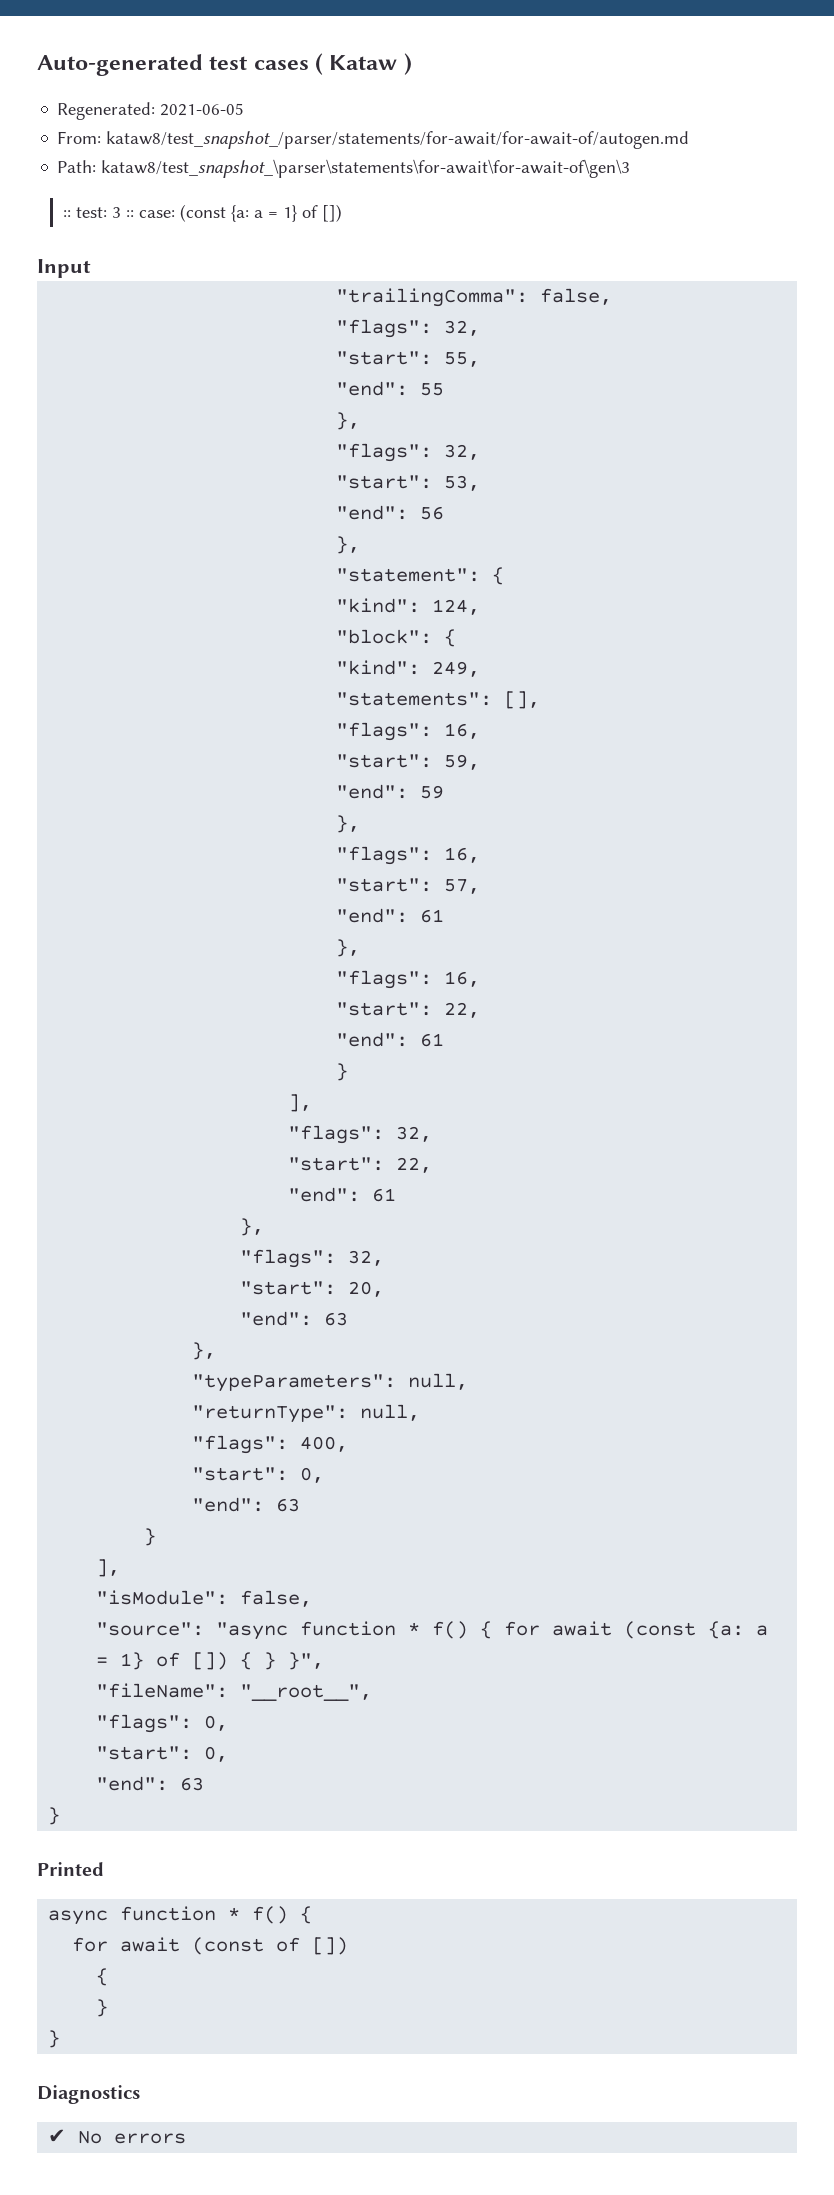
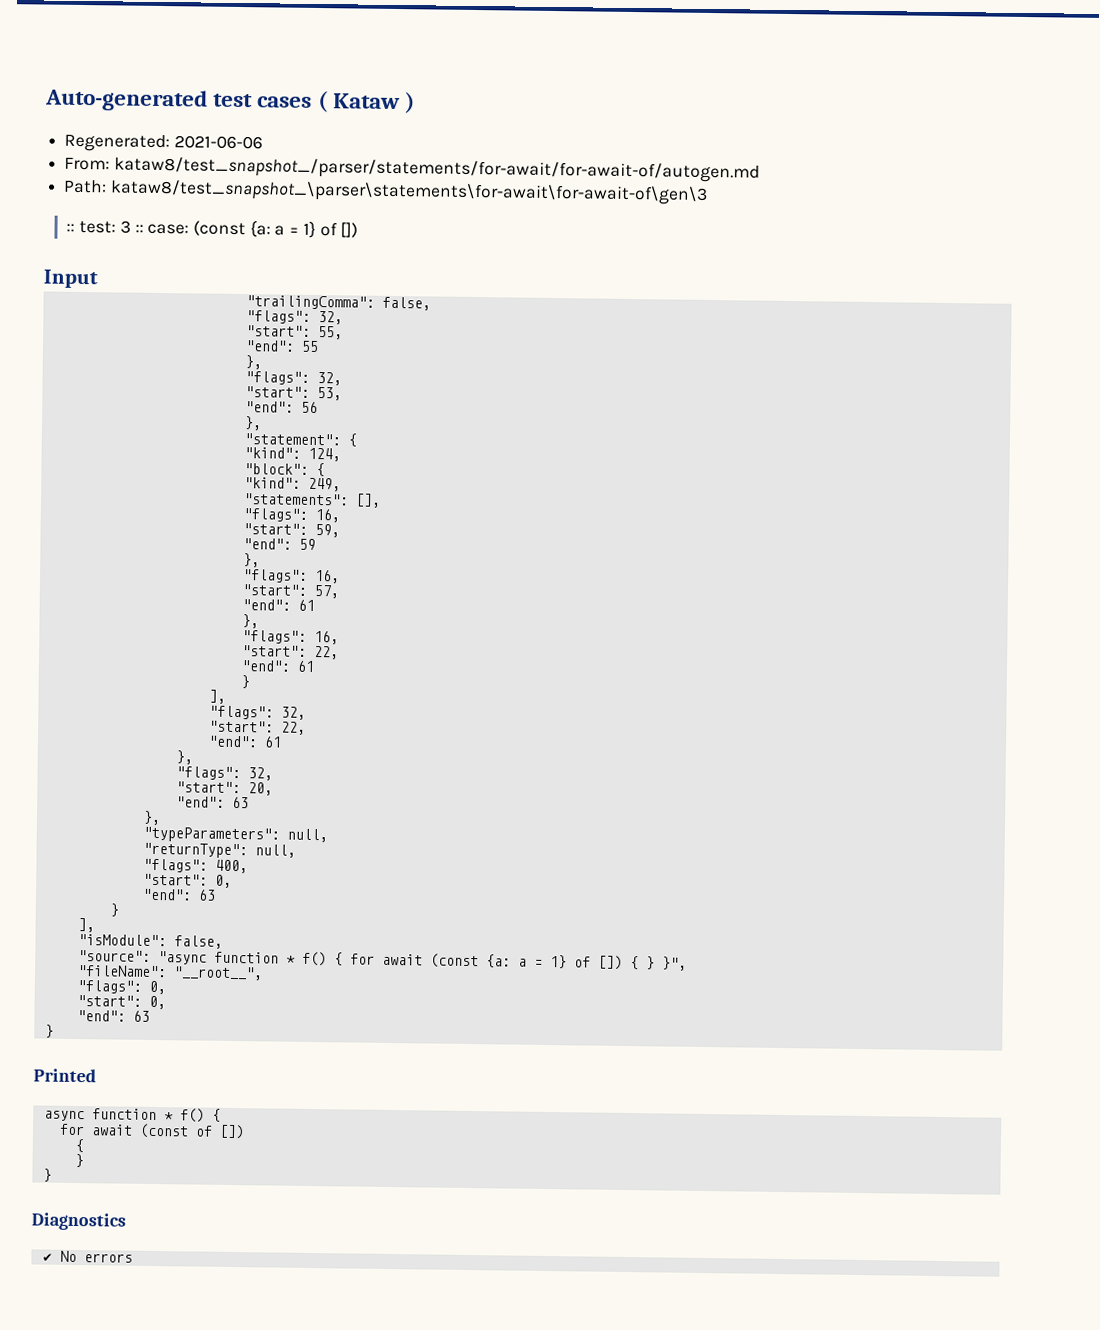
[160,103,245,116] 2021-06-05 -> [173,135,263,150] 2021-06-06

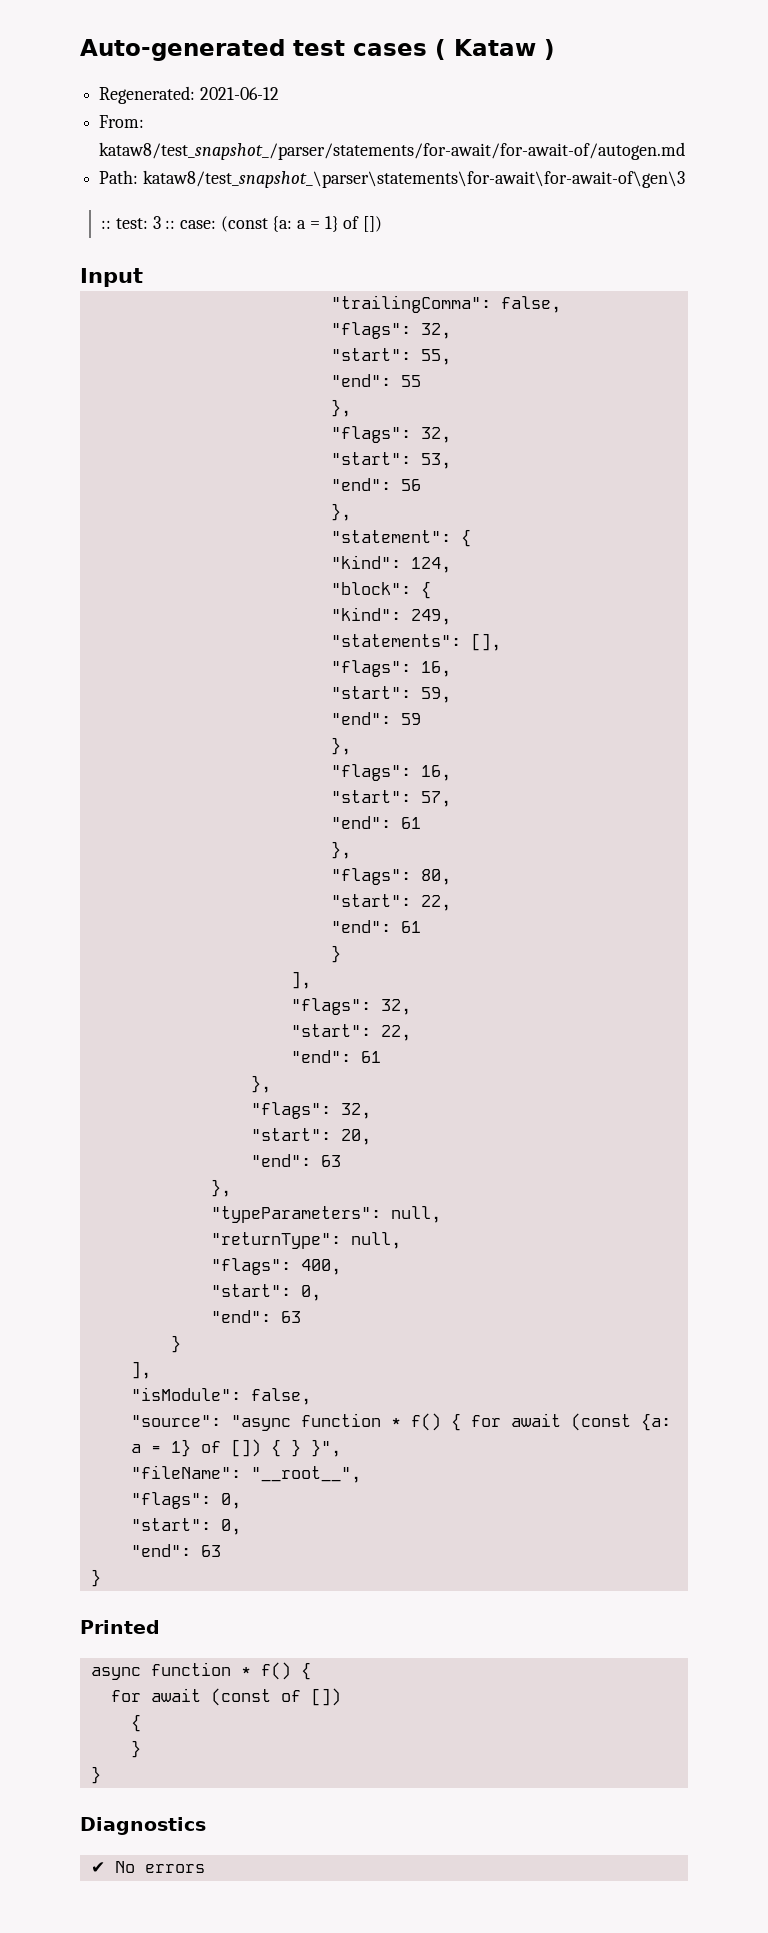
[173,135,263,150] 2021-06-06 -> [199,87,279,100] 2021-06-12
[313,630,339,645] 16, -> [420,869,451,885] 80,

